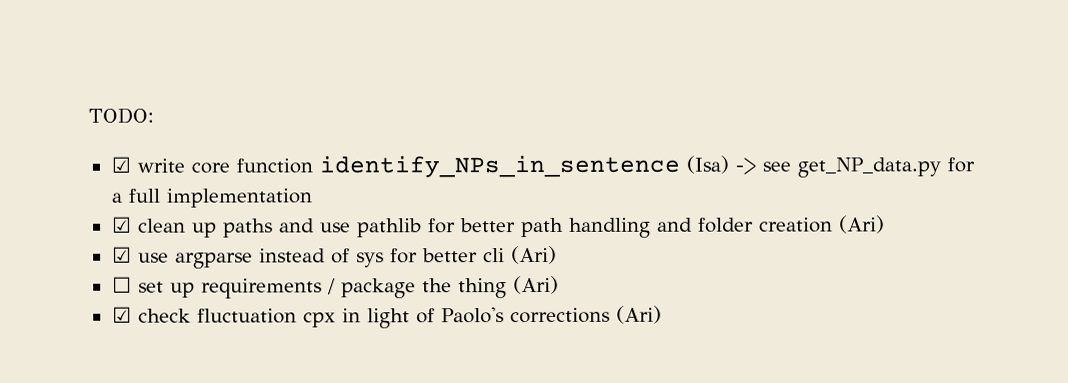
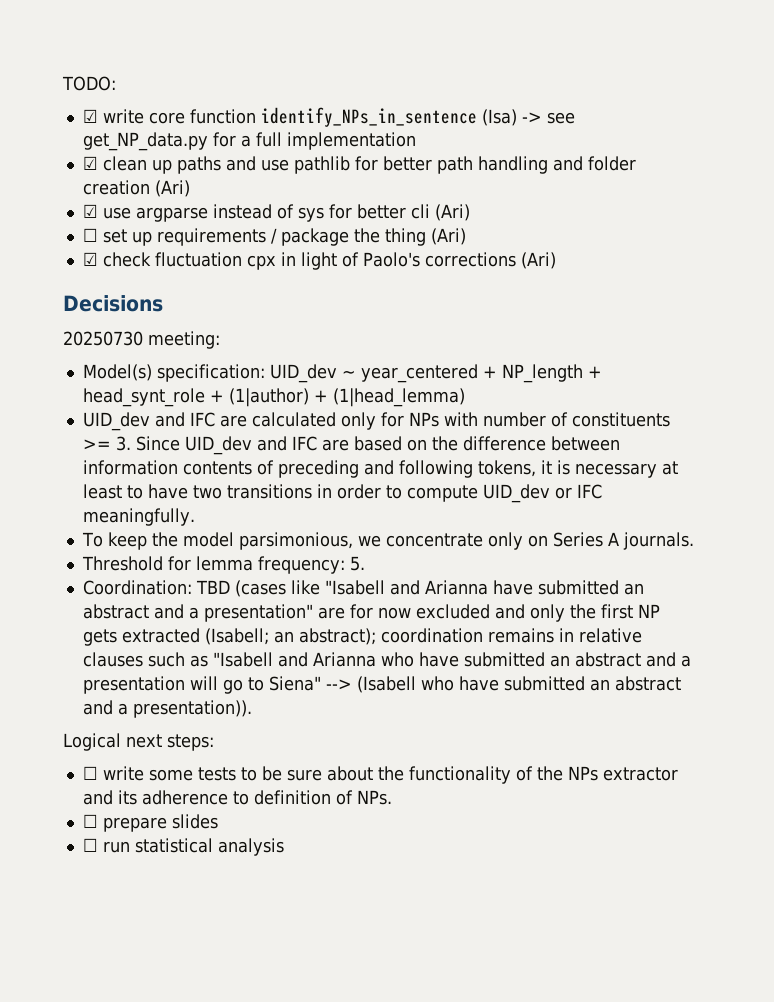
(662, 314) none -> [63,295,163,312] [63,331,220,349] [82,364,602,383] [82,388,465,407] [82,412,670,431] [82,436,620,455] [82,460,678,478] [82,484,602,503] [82,508,195,526] [81,532,694,550] [81,556,365,574] [82,580,644,597] [82,604,660,622] [82,628,642,646] [82,652,691,667] [82,676,681,694] [82,700,252,718] [63,733,214,751] [82,766,678,784] [82,790,392,805] [82,814,218,832] [82,838,284,856] // Decisions // 20250730 meeting: // Model(s) specification: UID_dev ~ year_centered + NP_length + head_synt_role + (1|author) + (1|head_lemma) // UID_dev and IFC are calculated only for NPs with number of constituents >= 3. Since UID_dev and IFC are based on the difference between information contents of preceding and following tokens, it is necessary at least to have two transitions in order to compute UID_dev or IFC meaningfully. // To keep the model parsimonious, we concentrate only on Series A journals. // Threshold for lemma frequency: 5. // Coordination: TBD (cases like "Isabell and Arianna have submitted an abstract and a presentation" are for now excluded and only the first NP gets extracted (Isabell; an abstract); coordination remains in relative clauses such as "Isabell and Arianna who have submitted an abstract and a presentation will go to Siena" --> (Isabell who have submitted an abstract and a presentation)). // Logical next steps: // ☐ write some tests to be sure about the functionality of the NPs extractor and its adherence to definition of NPs. // ☐ prepare slides // ☐ run statistical analysis

